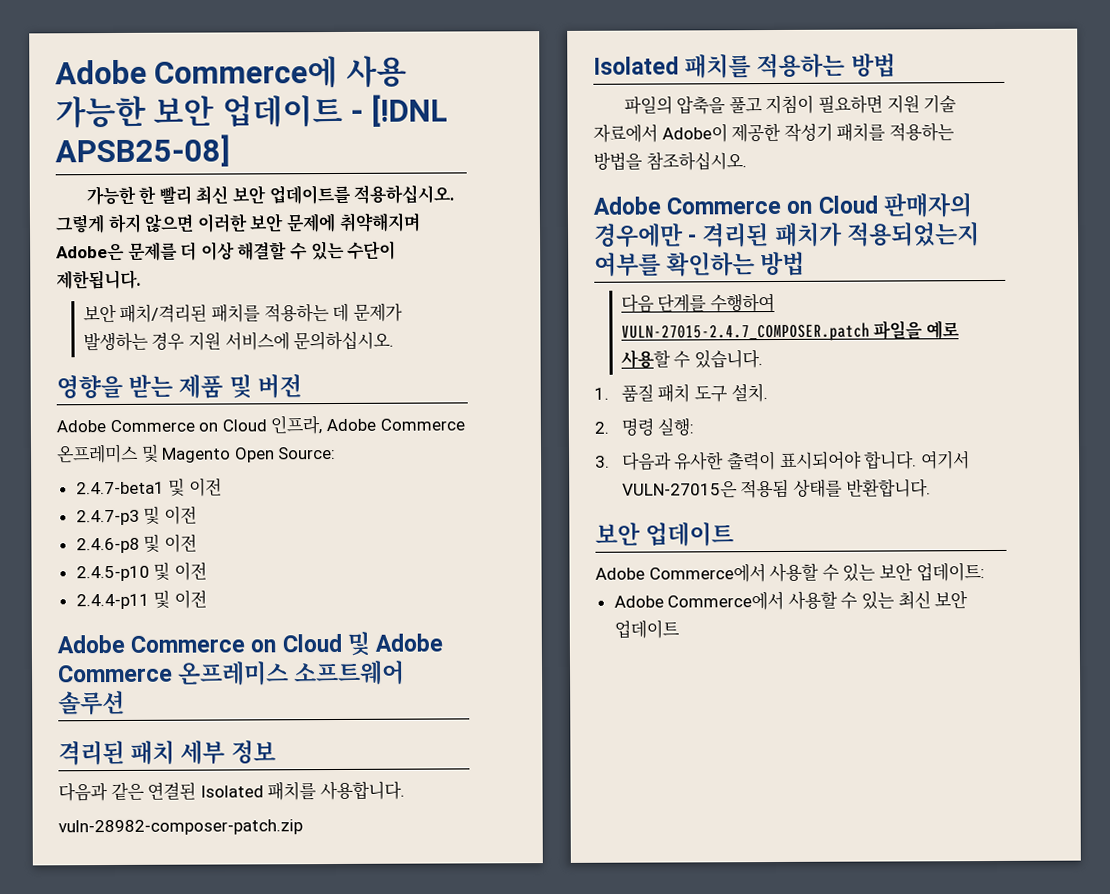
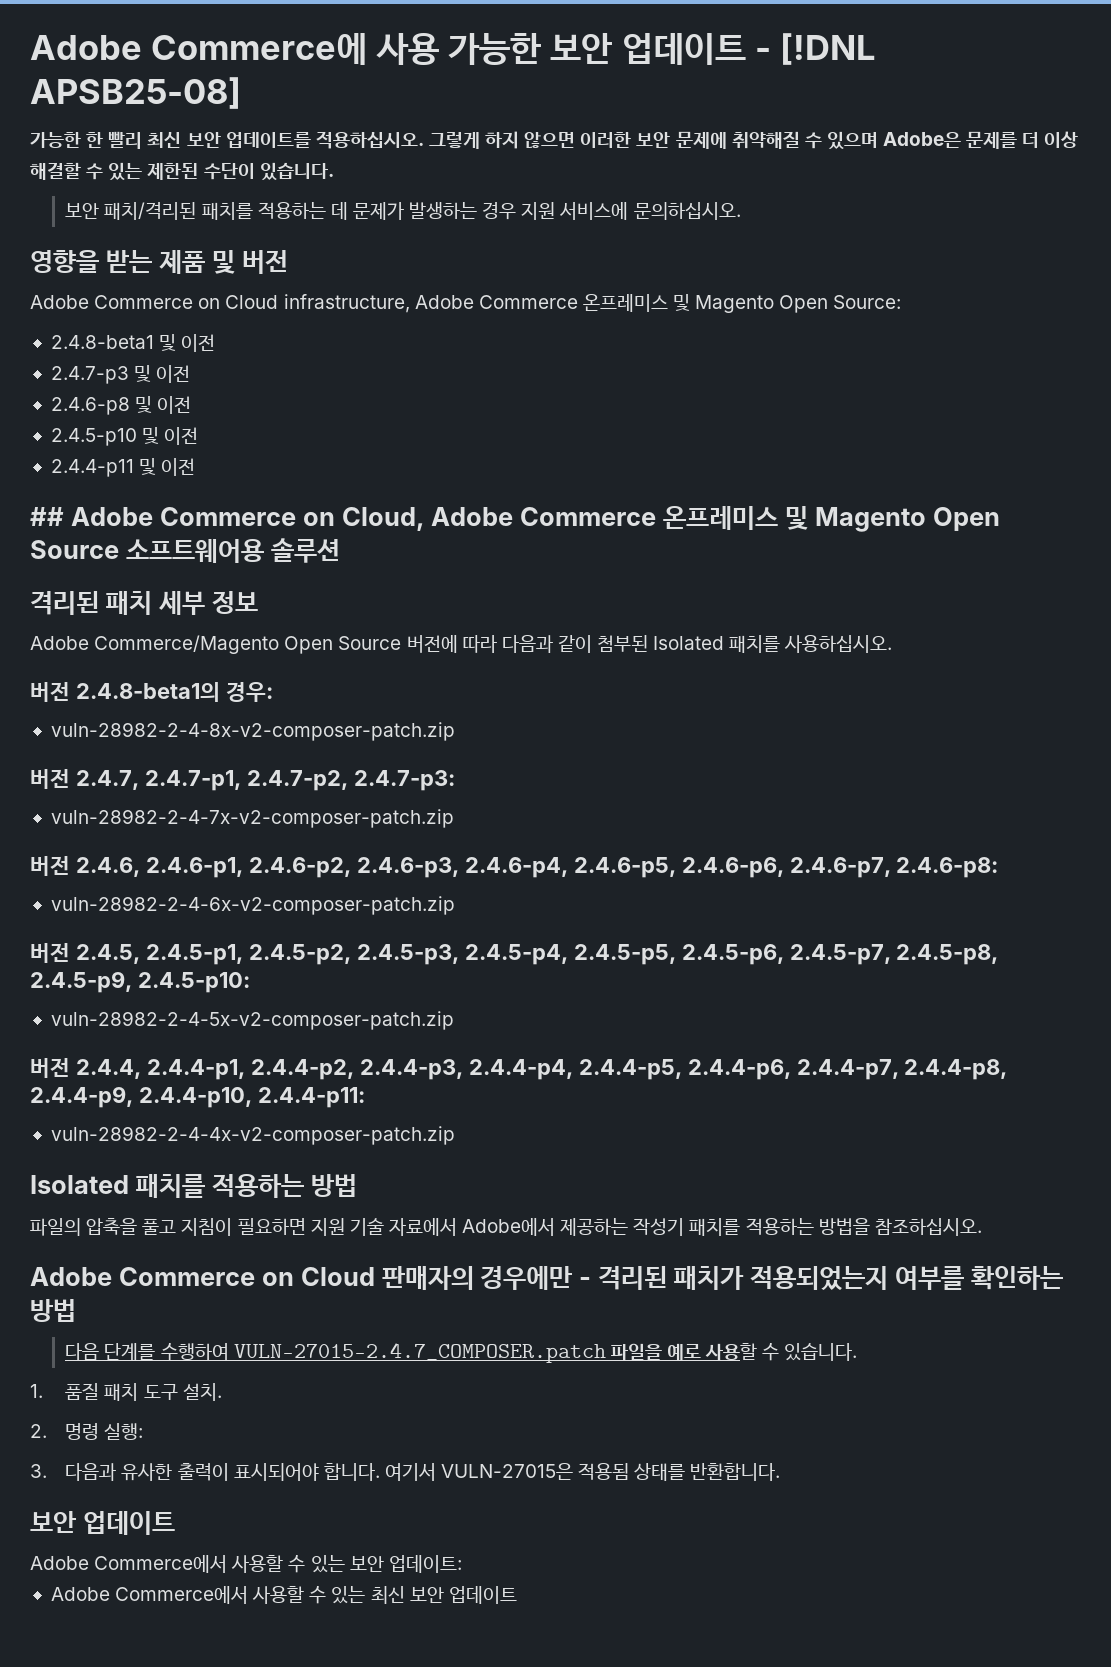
[338,212,421,232] 취약해지며 -> [731,131,878,149] 취약해질 수 있으며
[347,240,397,260] [56,269,142,290] 수단이 제한됩니다. -> [147,162,334,180] 제한된 수단이 있습니다.
[270,415,323,435] 인프라, -> [283,294,410,313] infrastructure,
[75,481,165,495] 2.4.7-beta1 -> [50,335,154,349] 2.4.8-beta1
[57,631,444,656] [57,660,406,686] Adobe Commerce on Cloud 및 Adobe Commerce 온프레미스 소프트웨어 -> [30,506,1000,532] [30,539,264,563] ## Adobe Commerce on Cloud, Adobe Commerce 온프레미스 및 Magento Open Source 소프트웨어용
[58,780,405,802] [58,819,303,836] 다음과 같은 연결된 Isolated 패치를 사용합니다. // vuln-28982-composer-patch.zip -> [30,635,893,654] [30,682,273,702] [50,722,455,741] [30,769,455,791] [50,809,454,828] [30,856,999,878] [50,896,455,915] [30,943,999,965] [30,971,250,993] [50,1011,454,1030] [30,1058,1008,1080] [30,1086,365,1108] [50,1126,455,1145] Adobe Commerce/Magento Open Source 버전에 따라 다음과 같이 첨부된 Isolated 패치를 사용하십시오. // 버전 2.4.8-beta1의 경우: // vuln-28982-2-4-8x-v2-composer-patch.zip // 버전 2.4.7, 2.4.7-p1, 2.4.7-p2, 2.4.7-p3: // vuln-28982-2-4-7x-v2-composer-patch.zip // 버전 2.4.6, 2.4.6-p1, 2.4.6-p2, 2.4.6-p3, 2.4.6-p4, 2.4.6-p5, 2.4.6-p6, 2.4.6-p7, 2.4.6-p8: // vuln-28982-2-4-6x-v2-composer-patch.zip // 버전 2.4.5, 2.4.5-p1, 2.4.5-p2, 2.4.5-p3, 2.4.5-p4, 2.4.5-p5, 2.4.5-p6, 2.4.5-p7, 2.4.5-p8, 2.4.5-p9, 2.4.5-p10: // vuln-28982-2-4-5x-v2-composer-patch.zip // 버전 2.4.4, 2.4.4-p1, 2.4.4-p2, 2.4.4-p3, 2.4.4-p4, 2.4.4-p5, 2.4.4-p6, 2.4.4-p7, 2.4.4-p8, 2.4.4-p9, 2.4.4-p10, 2.4.4-p11: // vuln-28982-2-4-4x-v2-composer-patch.zip
[661,122,782,143] Adobe이 제공한 -> [462,1218,629,1236] Adobe에서 제공하는

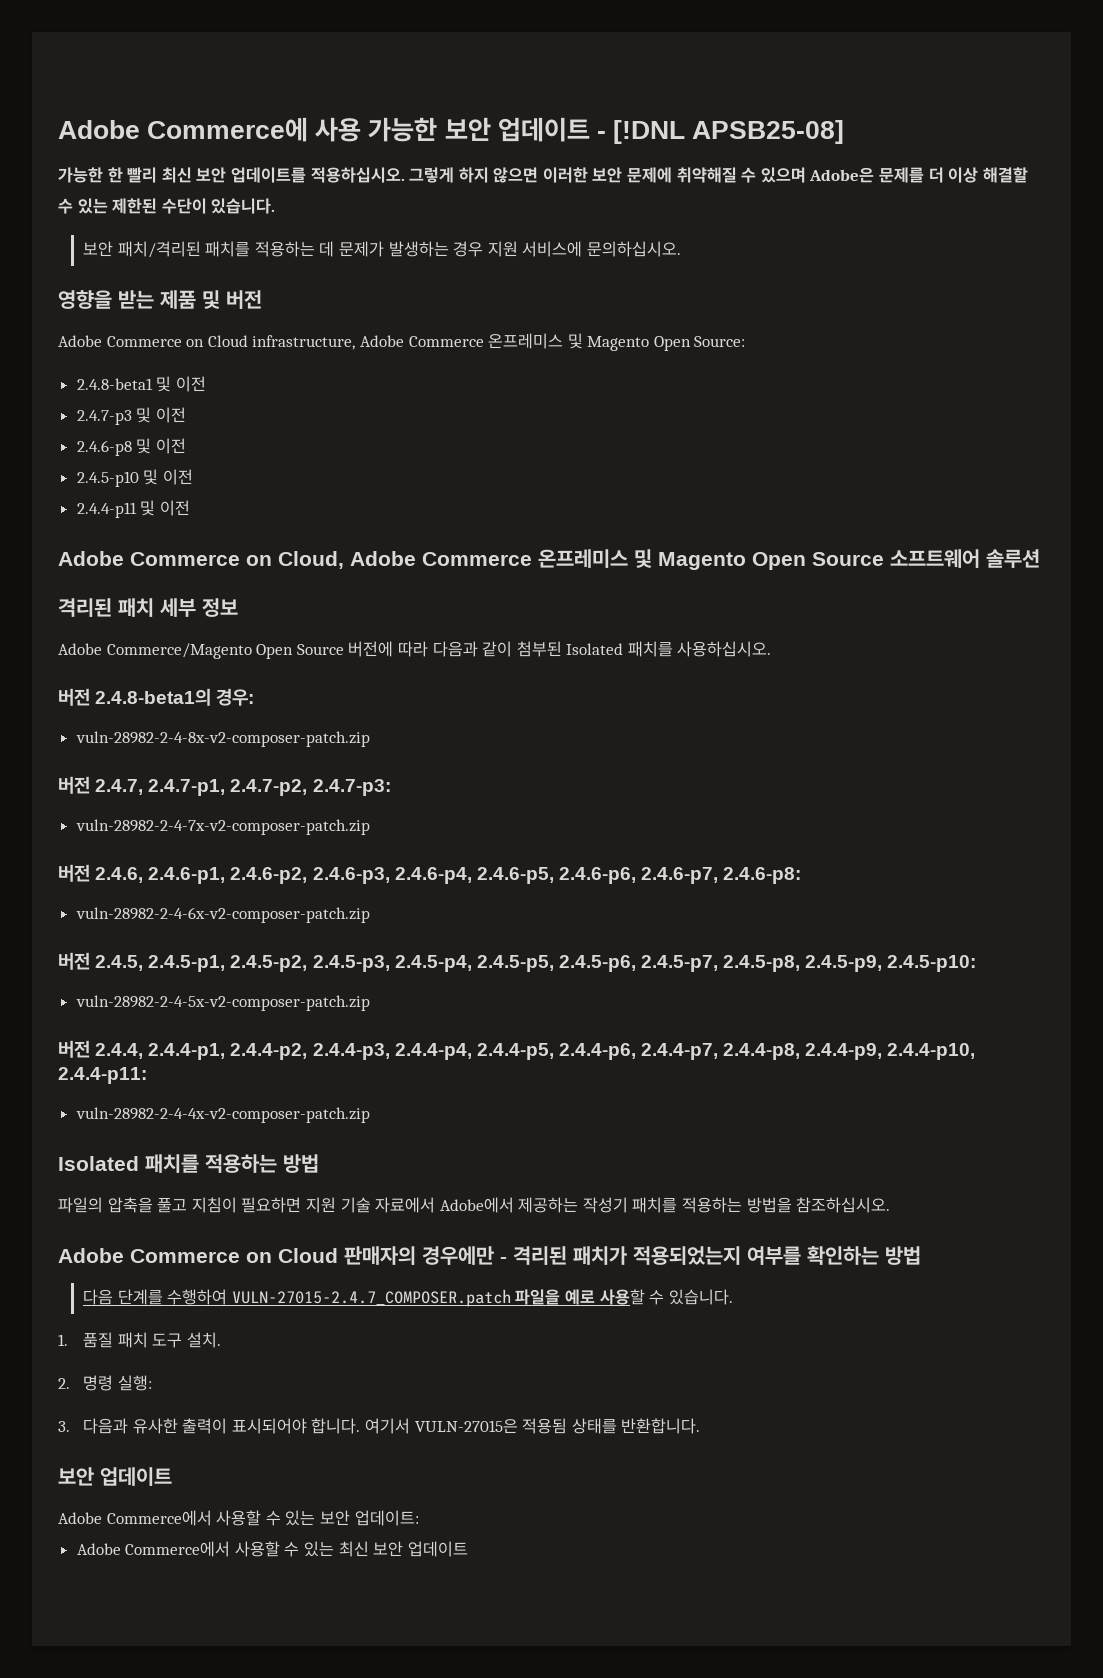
[30,507,64,526] ## -> (190, 508) none
[125,539,264,563] 소프트웨어용 -> [890,549,980,568] 소프트웨어

